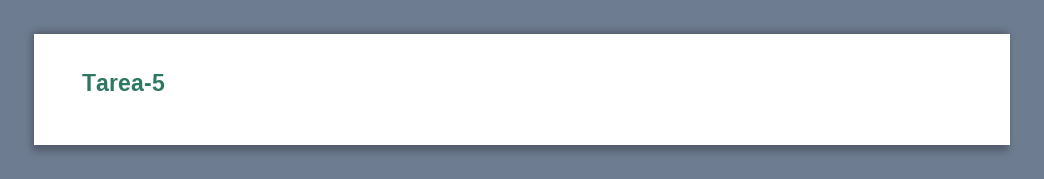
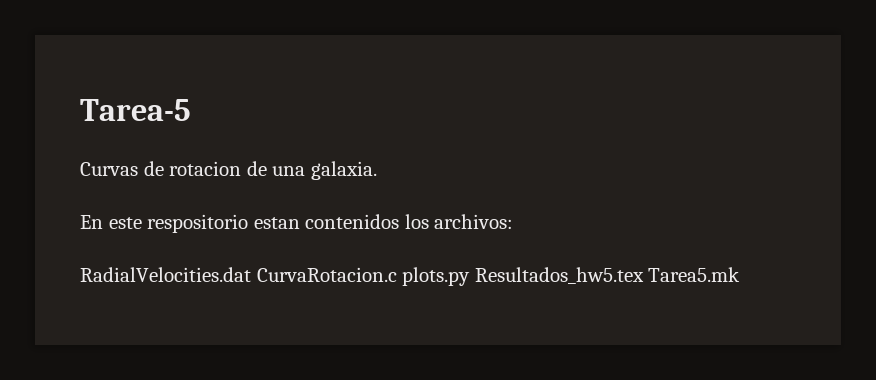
(165, 82) none -> [80,161,377,180] [80,214,514,233] [80,267,741,286] // Curvas de rotacion de una galaxia. // En este respositorio estan contenidos los archivos: // RadialVelocities.dat CurvaRotacion.c plots.py Resultados_hw5.tex Tarea5.mk

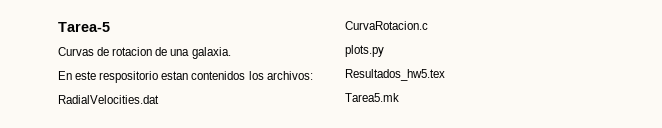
(251, 274) none -> (159, 99) //
(397, 274) none -> (428, 25) //
(471, 276) none -> (384, 51) //
(644, 275) none -> (445, 75) //

